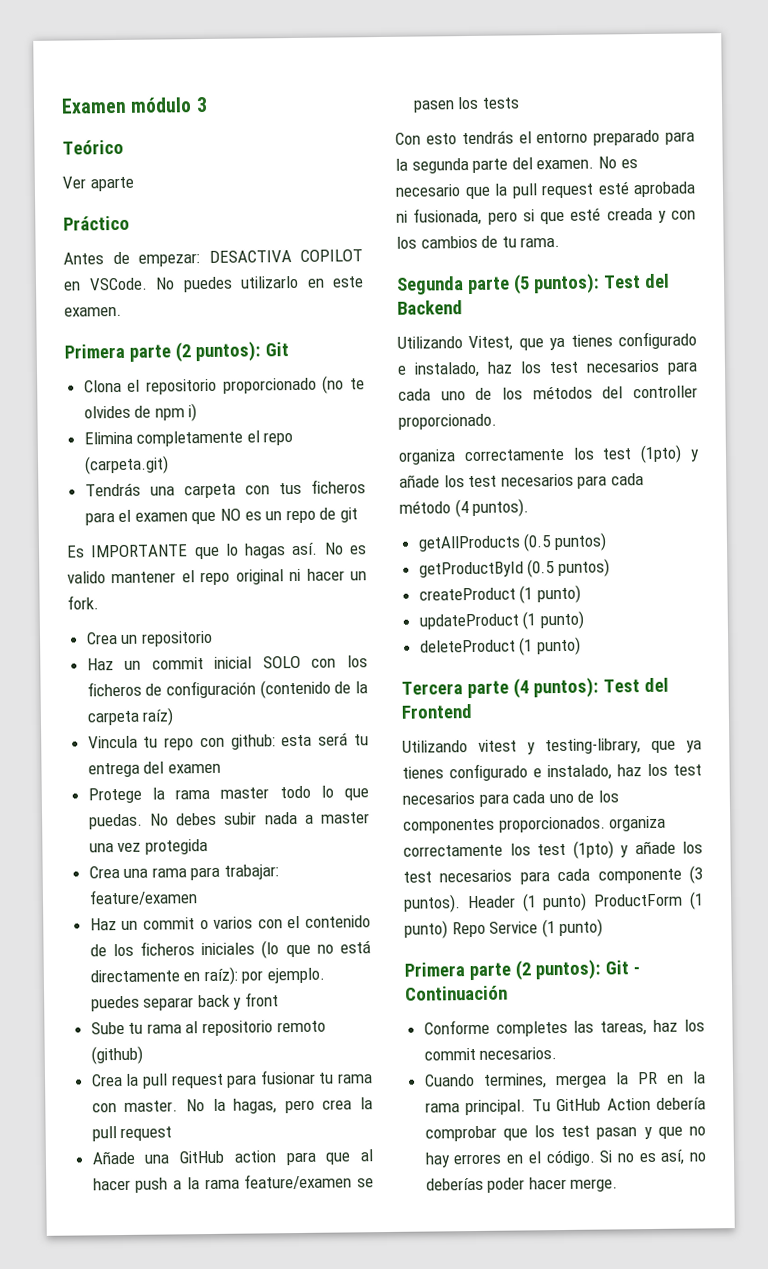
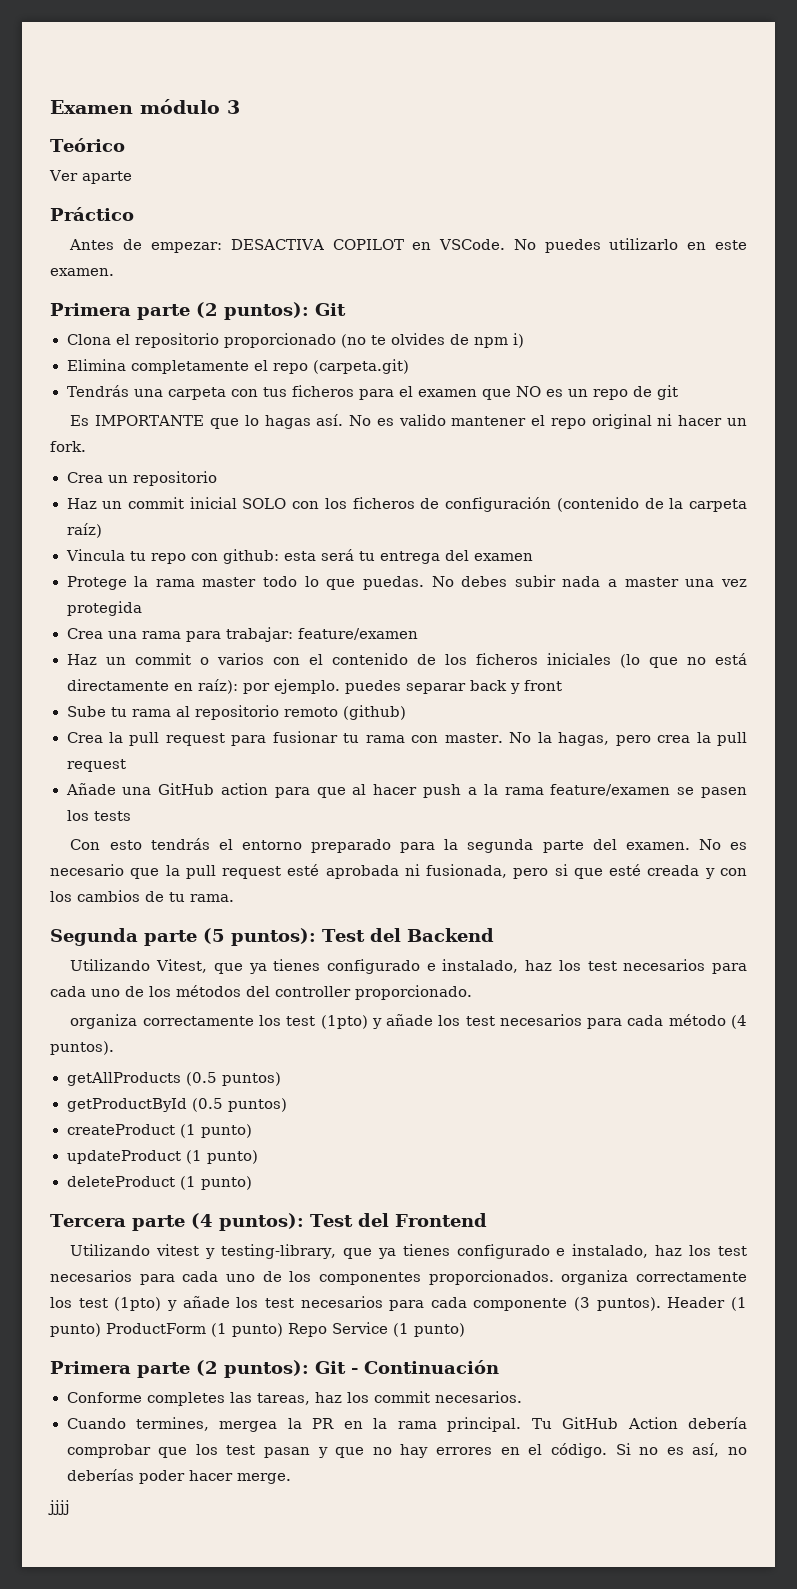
(619, 1185) none -> [48,1500,70,1515] // jjjj

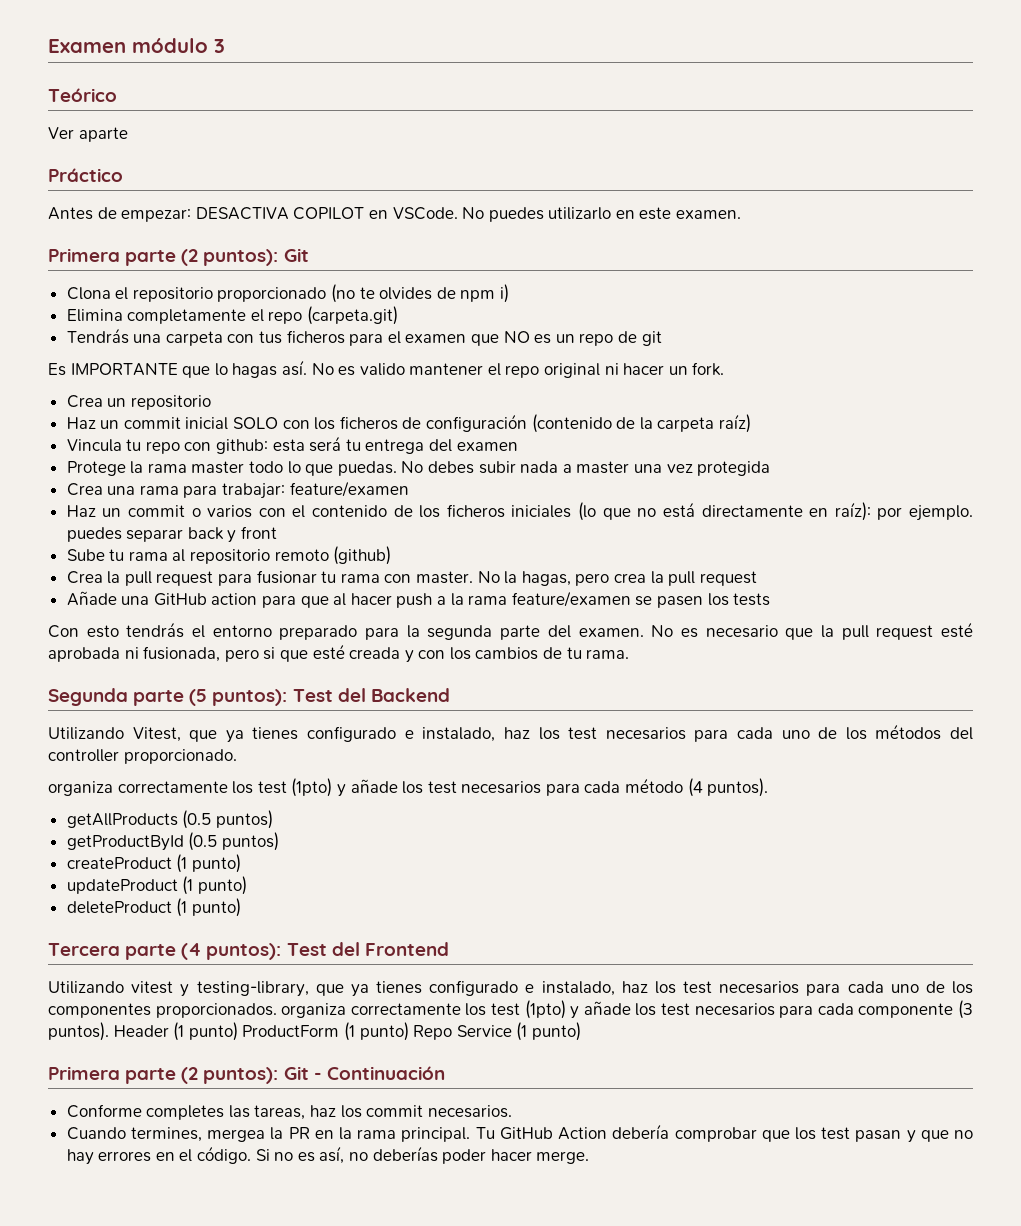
[48,1500,70,1515] // jjjj -> (590, 1157) none

